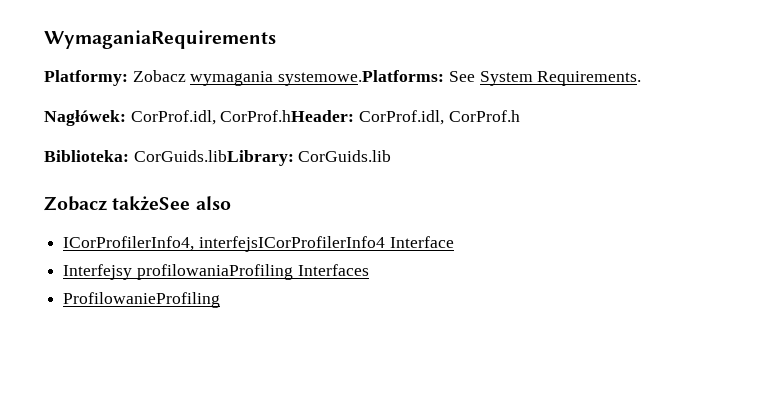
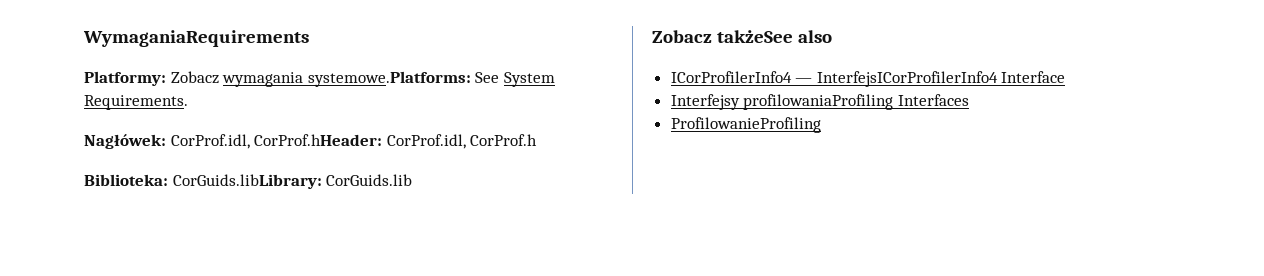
[63,236,385,252] ICorProfilerInfo4, interfejsICorProfilerInfo4 -> [670,71,998,87] ICorProfilerInfo4 — InterfejsICorProfilerInfo4

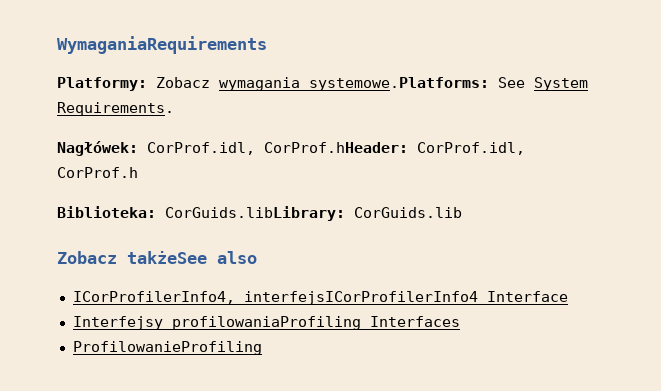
[670,71,998,87] ICorProfilerInfo4 — InterfejsICorProfilerInfo4 -> [72,291,478,305] ICorProfilerInfo4, interfejsICorProfilerInfo4

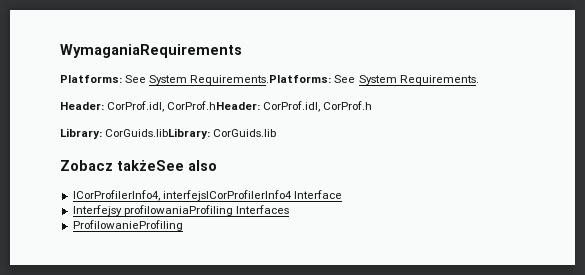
[57,77,489,91] Platformy: Zobacz wymagania systemowe.Platforms: -> [60,75,332,85] Platforms: See System Requirements.Platforms:
[57,141,138,156] Nagłówek: -> [60,102,104,110] Header:
[57,206,156,218] Biblioteka: -> [60,128,102,139] Library:

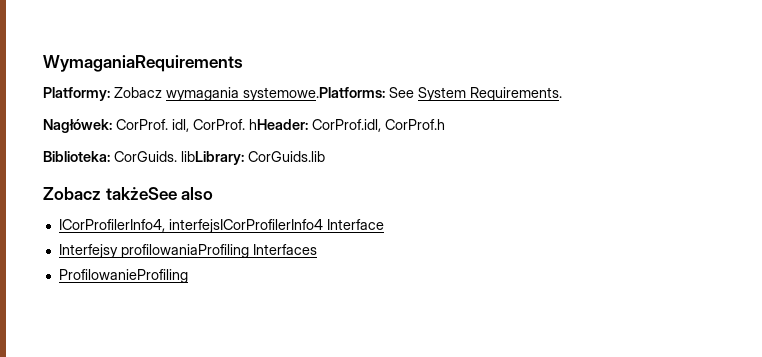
[60,75,332,85] Platforms: See System Requirements.Platforms: -> [43,87,385,101] Platformy: Zobacz wymagania systemowe.Platforms:
[60,101,261,112] Header: CorProf.idl, CorProf.hHeader: -> [43,119,308,133] Nagłówek: CorProf. idl, CorProf. hHeader:
[60,128,211,139] Library: CorGuids.libLibrary: -> [43,151,244,165] Biblioteka: CorGuids. libLibrary:

